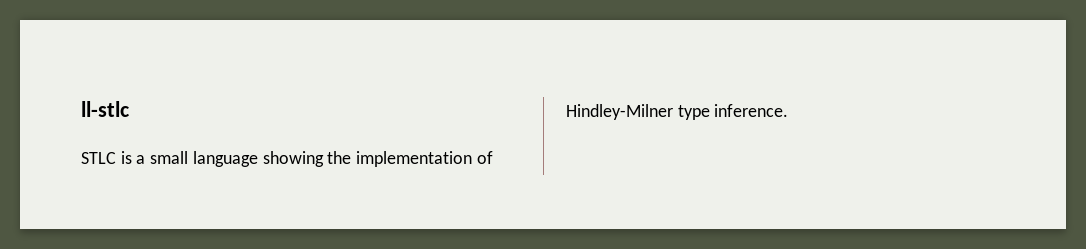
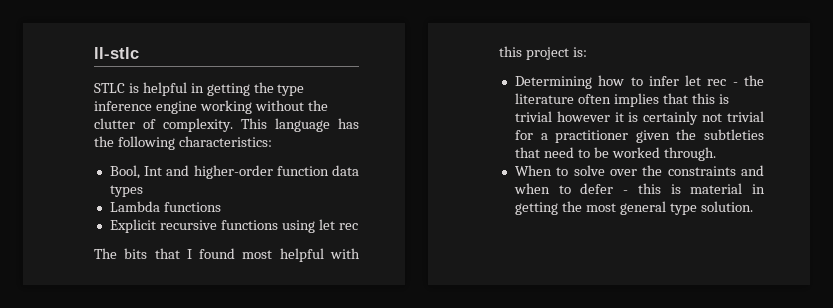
[136,151,493,167] [566,104,789,120] a small language showing the implementation of Hindley-Milner type inference. -> [142,82,305,96] [94,100,328,114] [94,118,359,132] [94,136,272,150] [109,165,360,179] [109,185,143,197] [109,201,221,212] [109,219,358,233] [94,248,360,262] [499,46,587,60] [514,75,764,89] [514,93,729,107] [514,111,764,125] [514,129,764,143] [514,147,716,161] [514,165,764,176] [513,183,765,194] [514,201,753,215] helpful in getting the type inference engine working without the clutter of complexity. This language has the following characteristics: // Bool, Int and higher-order function data types // Lambda functions // Explicit recursive functions using let rec // The bits that I found most helpful with this project is: // Determining how to infer let rec - the literature often implies that this is trivial however it is certainly not trivial for a practitioner given the subtleties that need to be worked through. // When to solve over the constraints and when to defer - this is material in getting the most general type solution.

